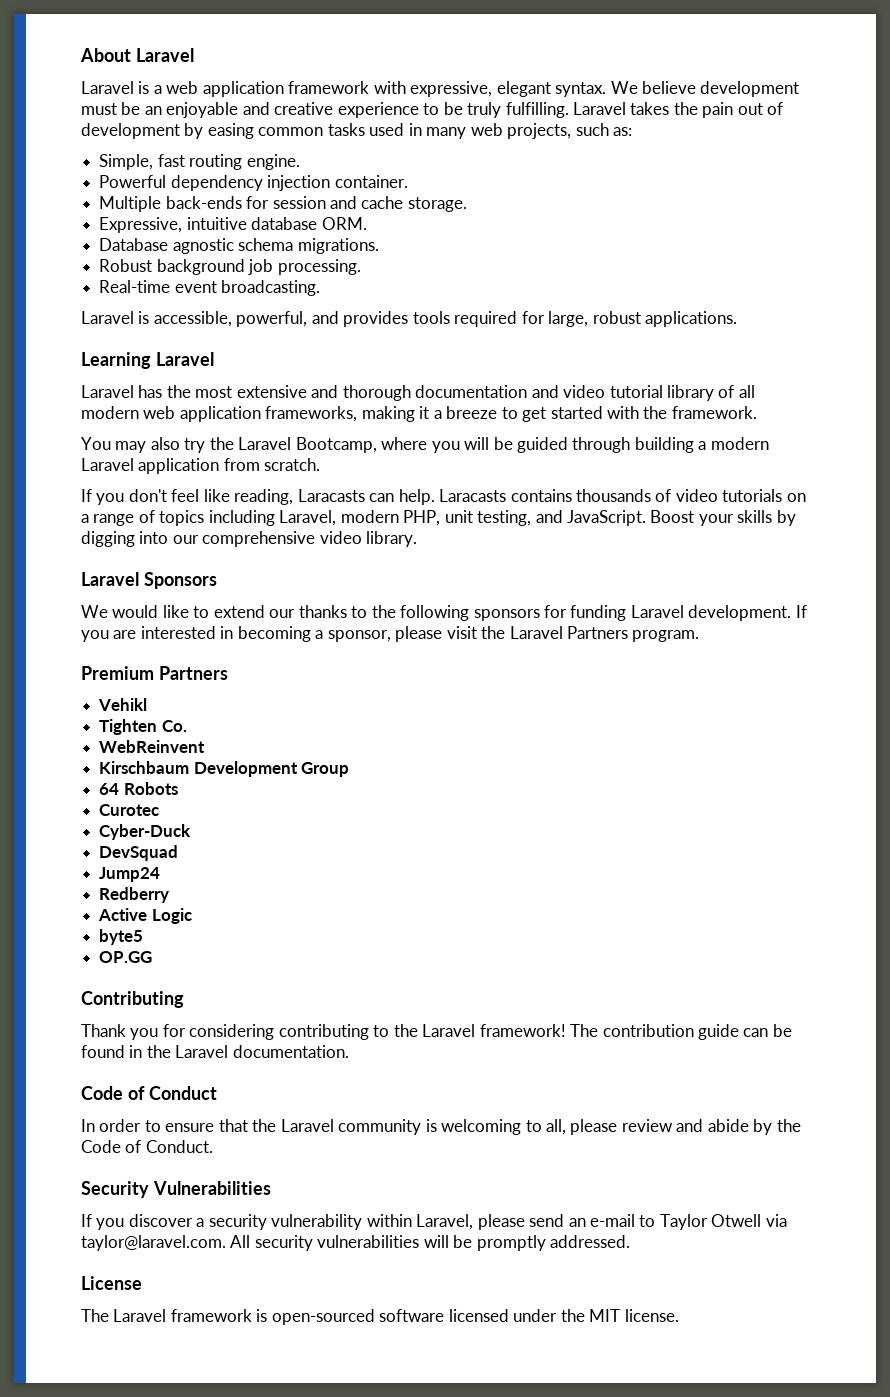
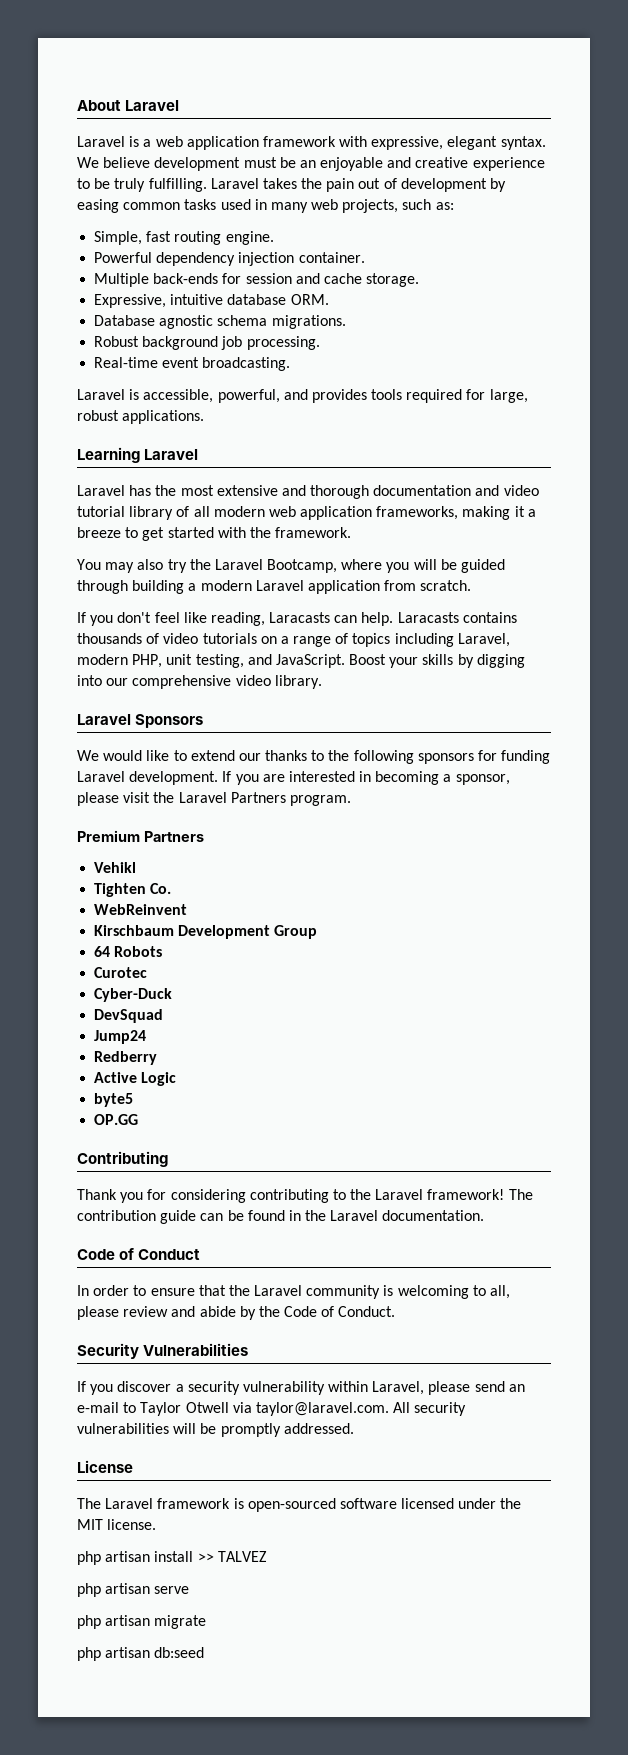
(679, 1315) none -> [77,1551,267,1565] [77,1583,190,1597] [77,1615,207,1629] [77,1647,205,1661] // php artisan install >> TALVEZ // php artisan serve // php artisan migrate // php artisan db:seed

